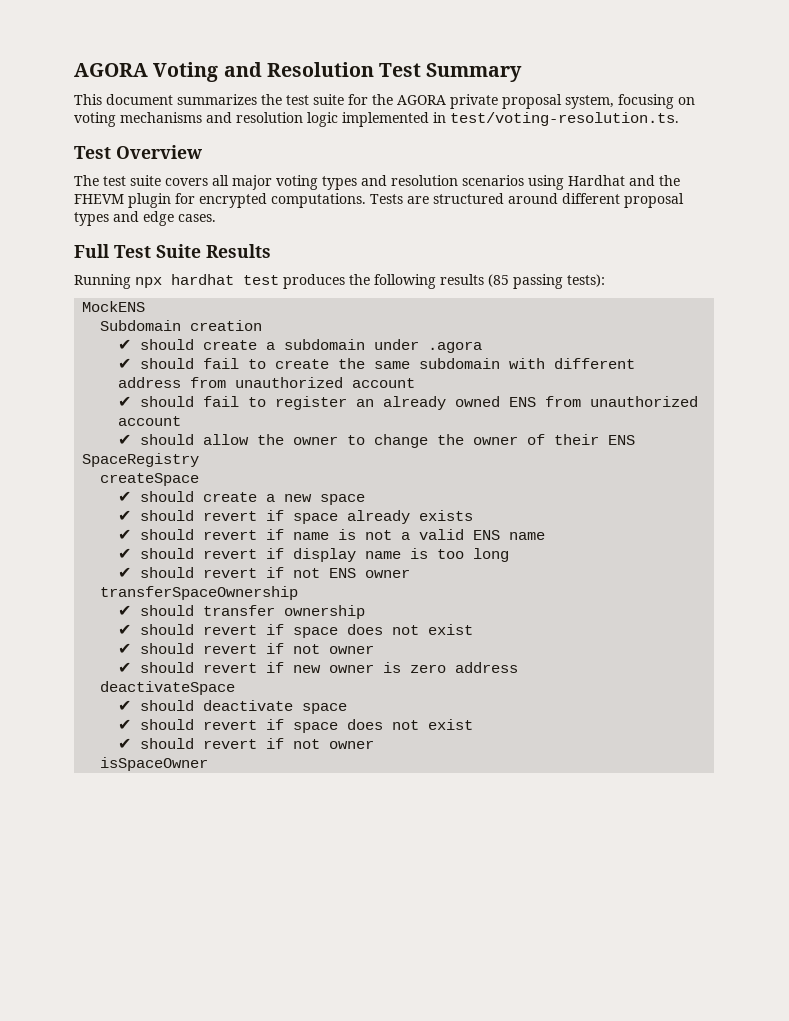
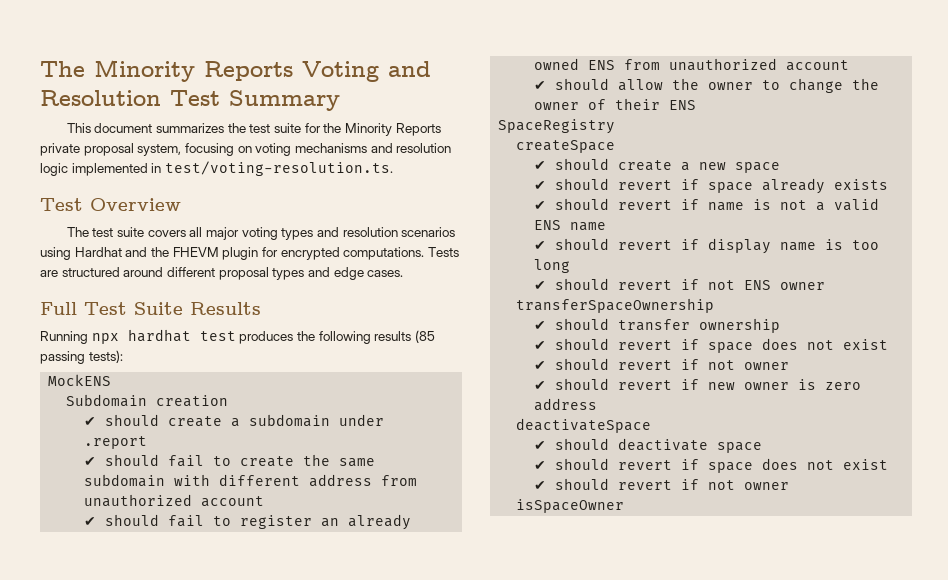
[74,63,148,77] AGORA -> [40,60,293,82] The Minority Reports
[397,95,446,105] AGORA -> [344,123,441,136] Minority Reports
[428,341,483,353] .agora -> [84,436,148,449] .report

